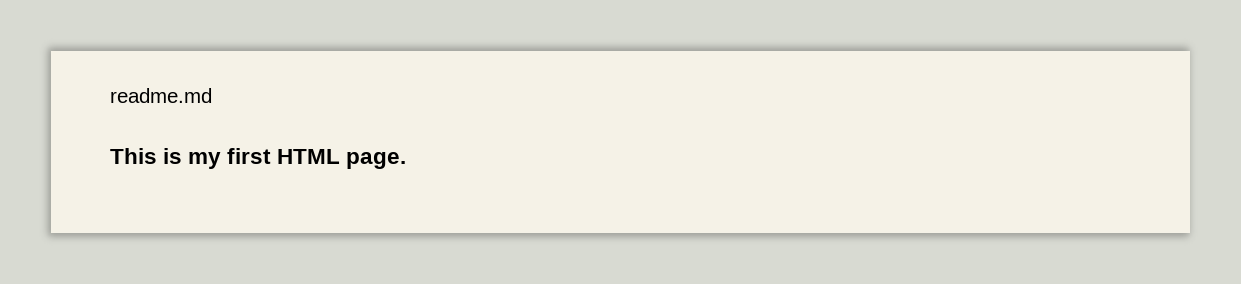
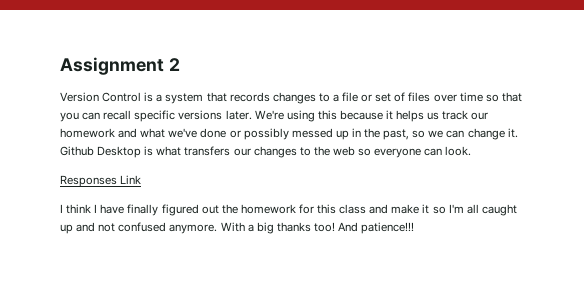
[110,88,212,103] [110,148,407,169] readme.md // This is my first HTML page. -> [60,57,180,75] [60,92,522,104] [60,110,489,122] [60,128,518,140] [60,146,472,158] [60,175,142,187] [60,204,517,216] [60,222,415,234] Assignment 2 // Version Control is a system that records changes to a file or set of files over time so that you can recall specific versions later. We're using this because it helps us track our homework and what we've done or possibly messed up in the past, so we can change it. Github Desktop is what transfers our changes to the web so everyone can look. // Responses Link // I think I have finally figured out the homework for this class and make it so I'm all caught up and not confused anymore. With a big thanks too! And patience!!!

